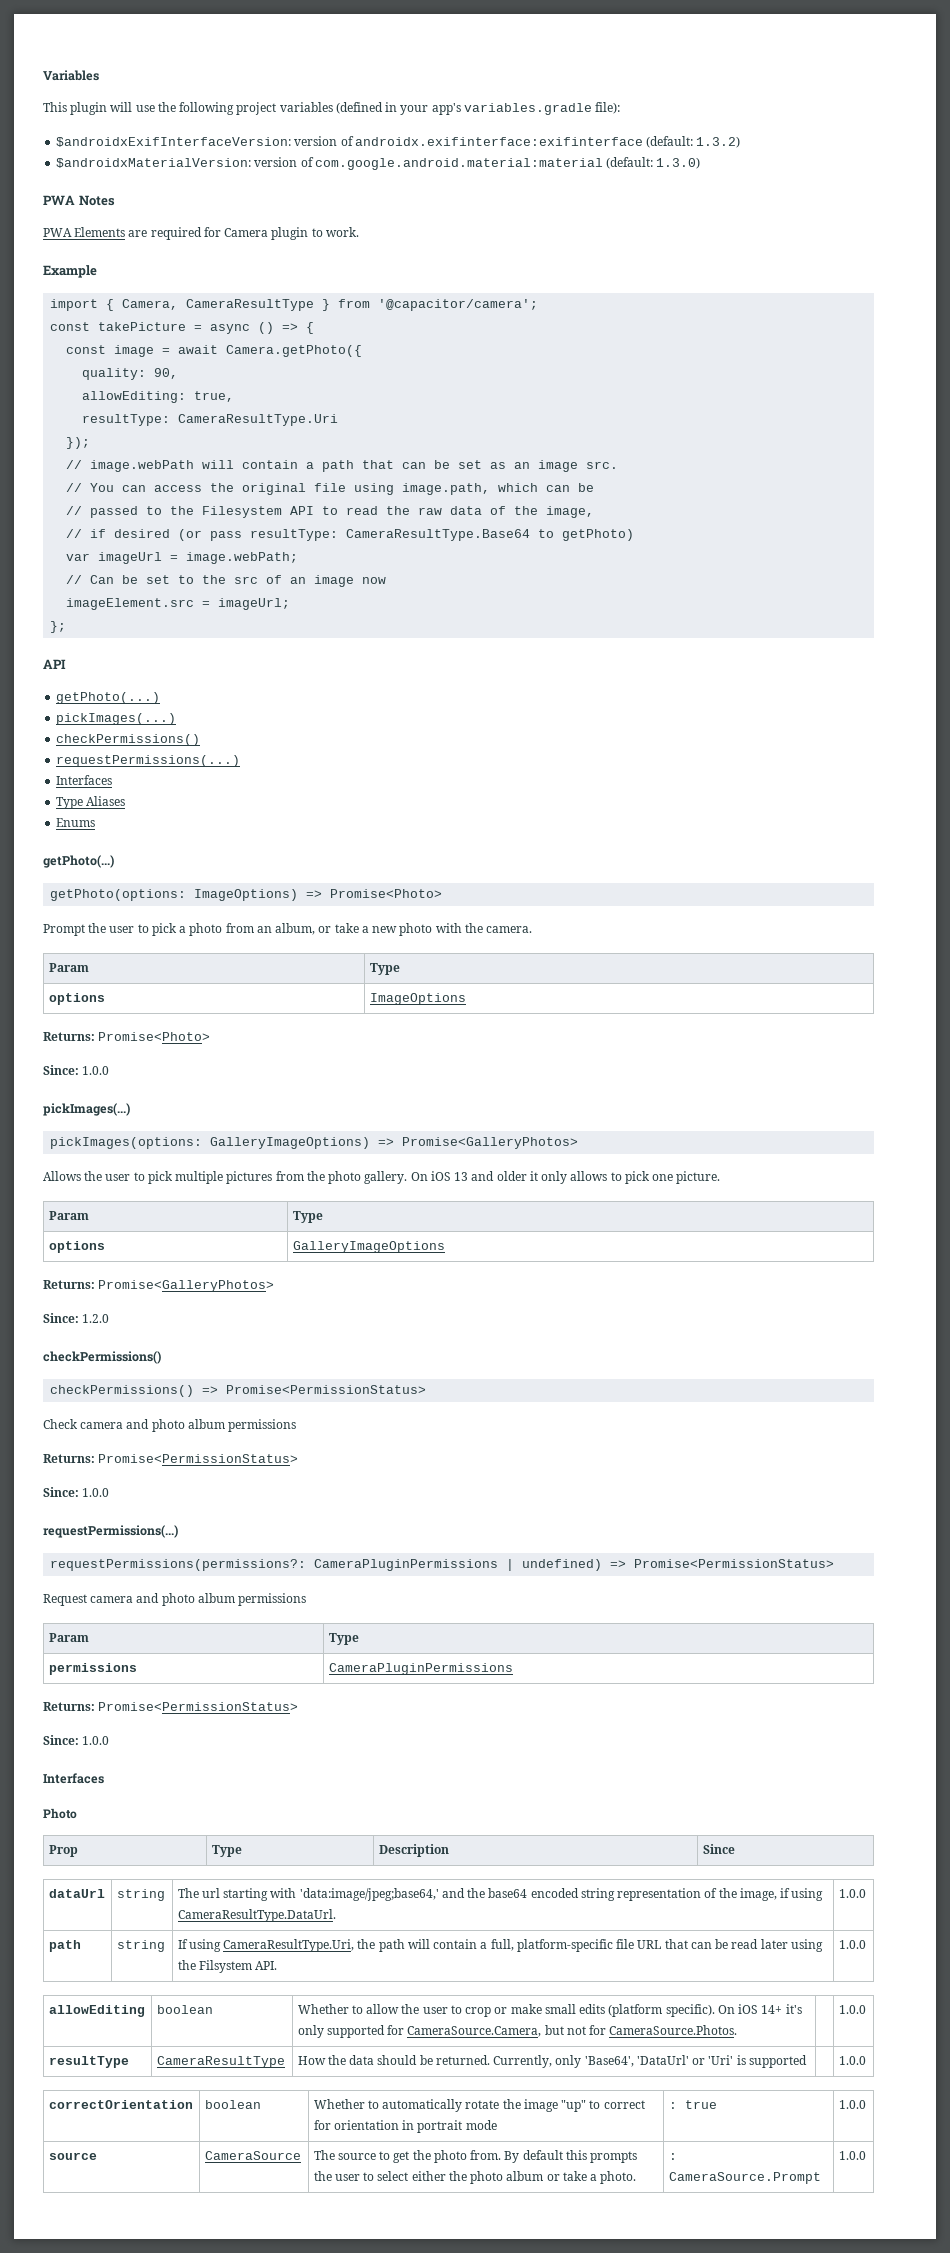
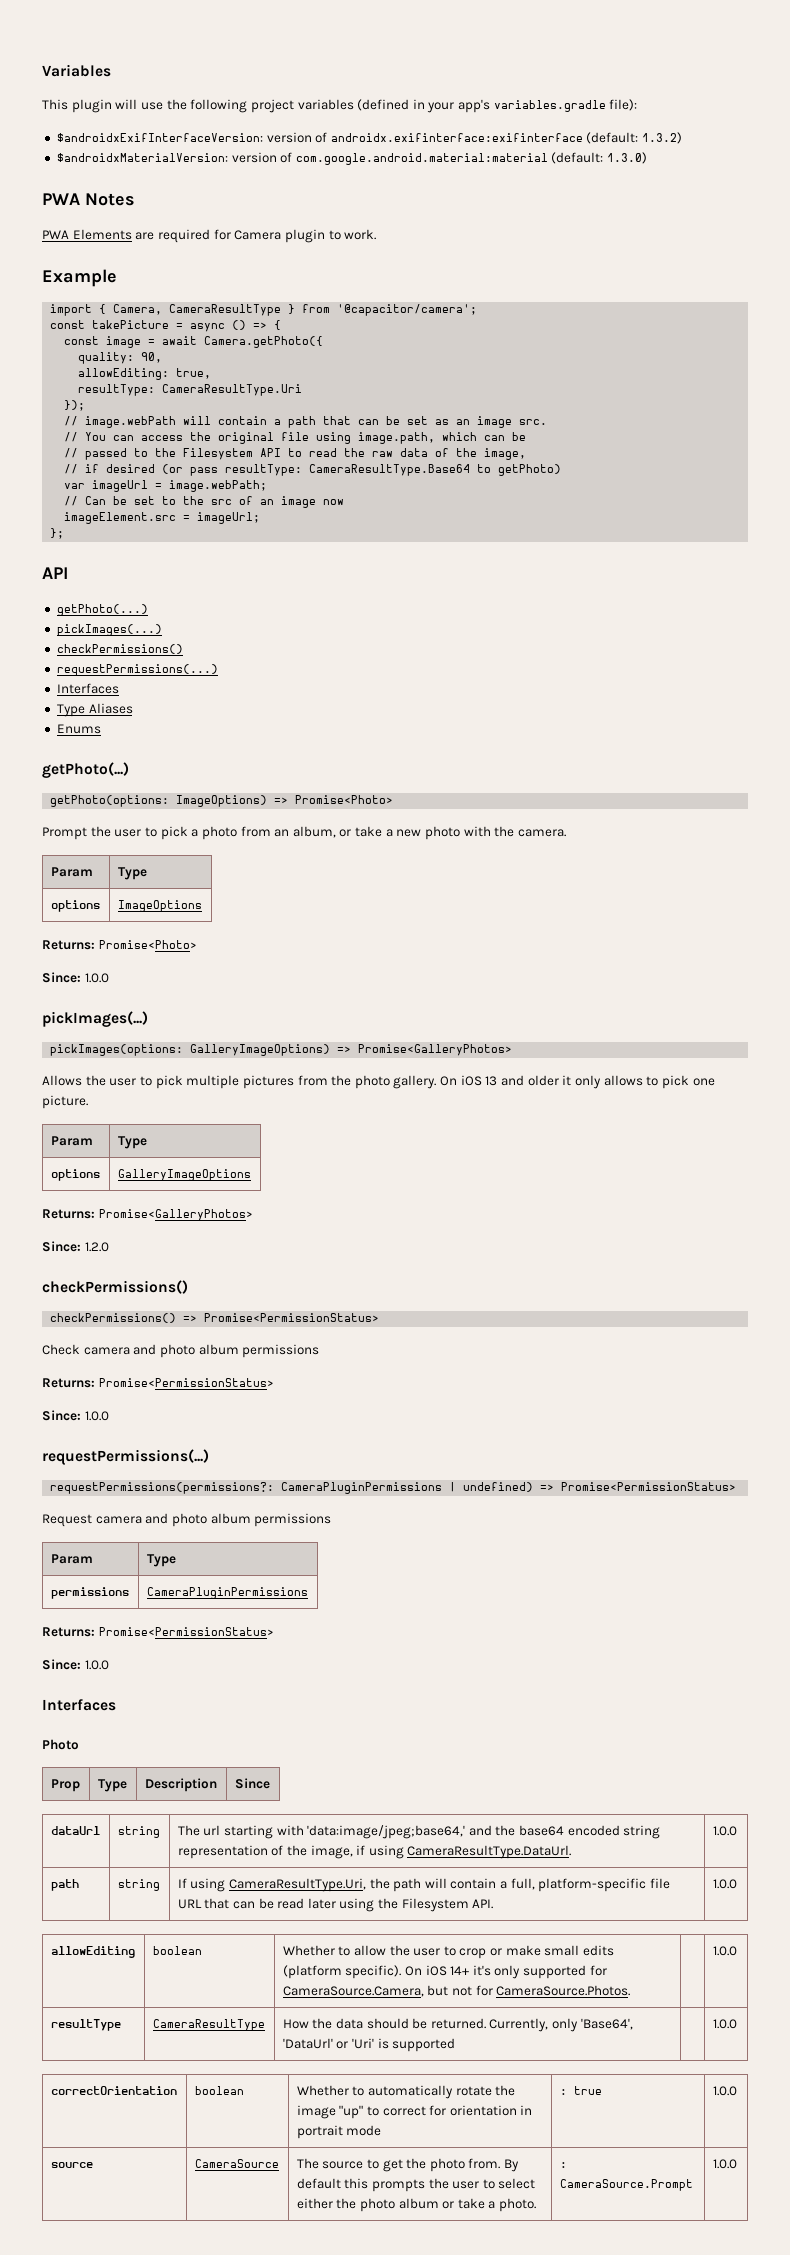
[199,1960,253,1973] Filsystem -> [401,1898,469,1912] Filesystem

